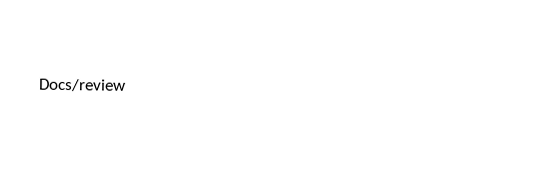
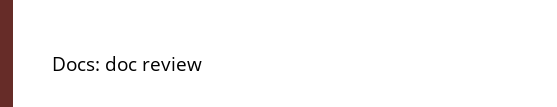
[38,78,126,92] Docs/review -> [52,56,202,71] Docs: doc review

